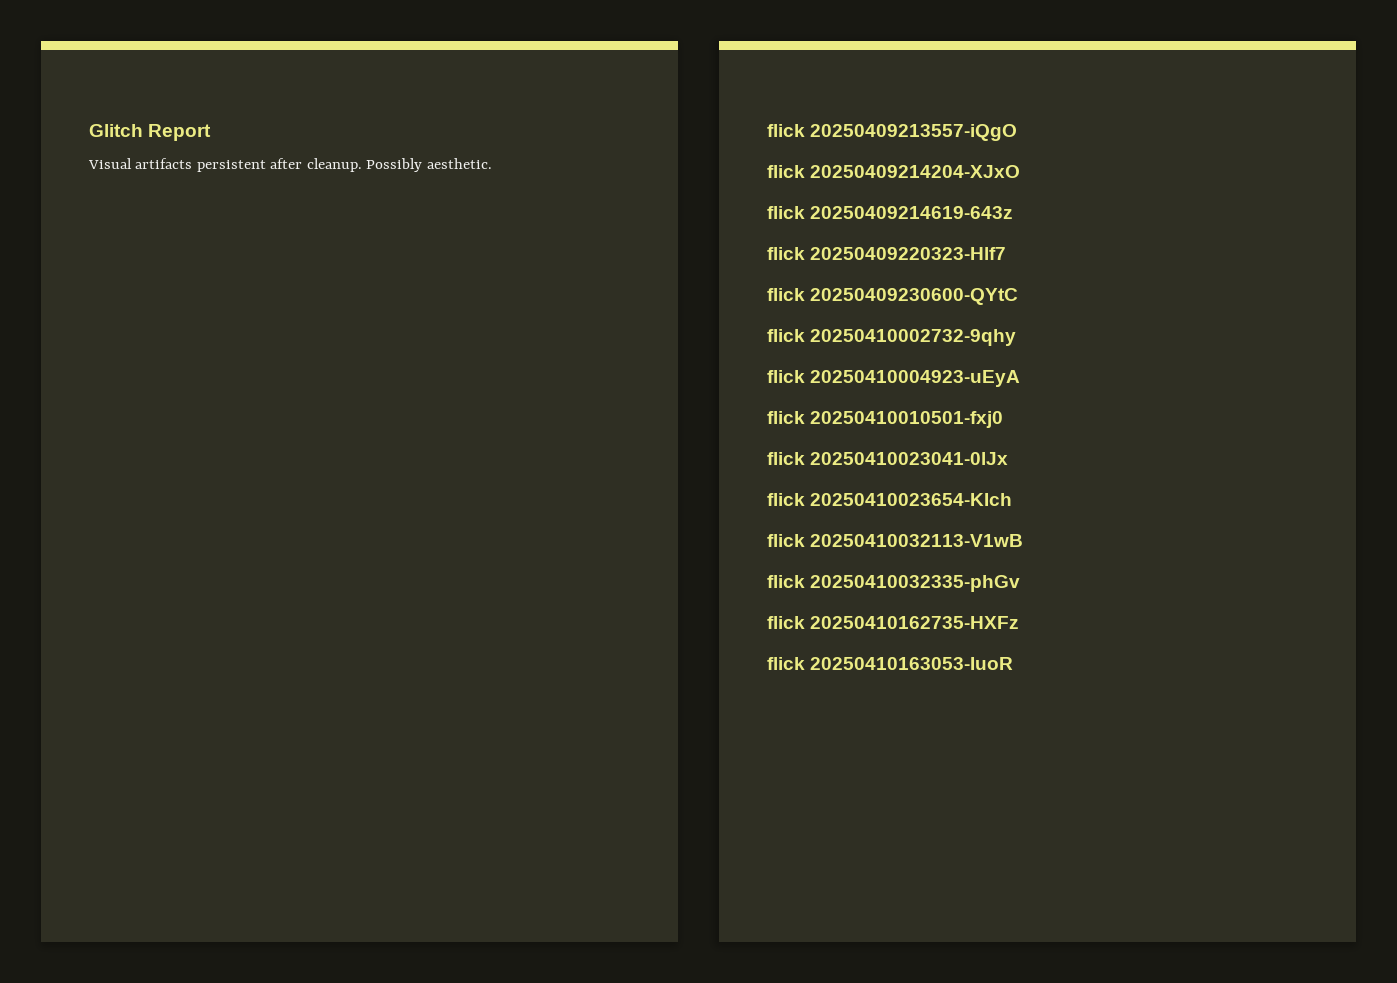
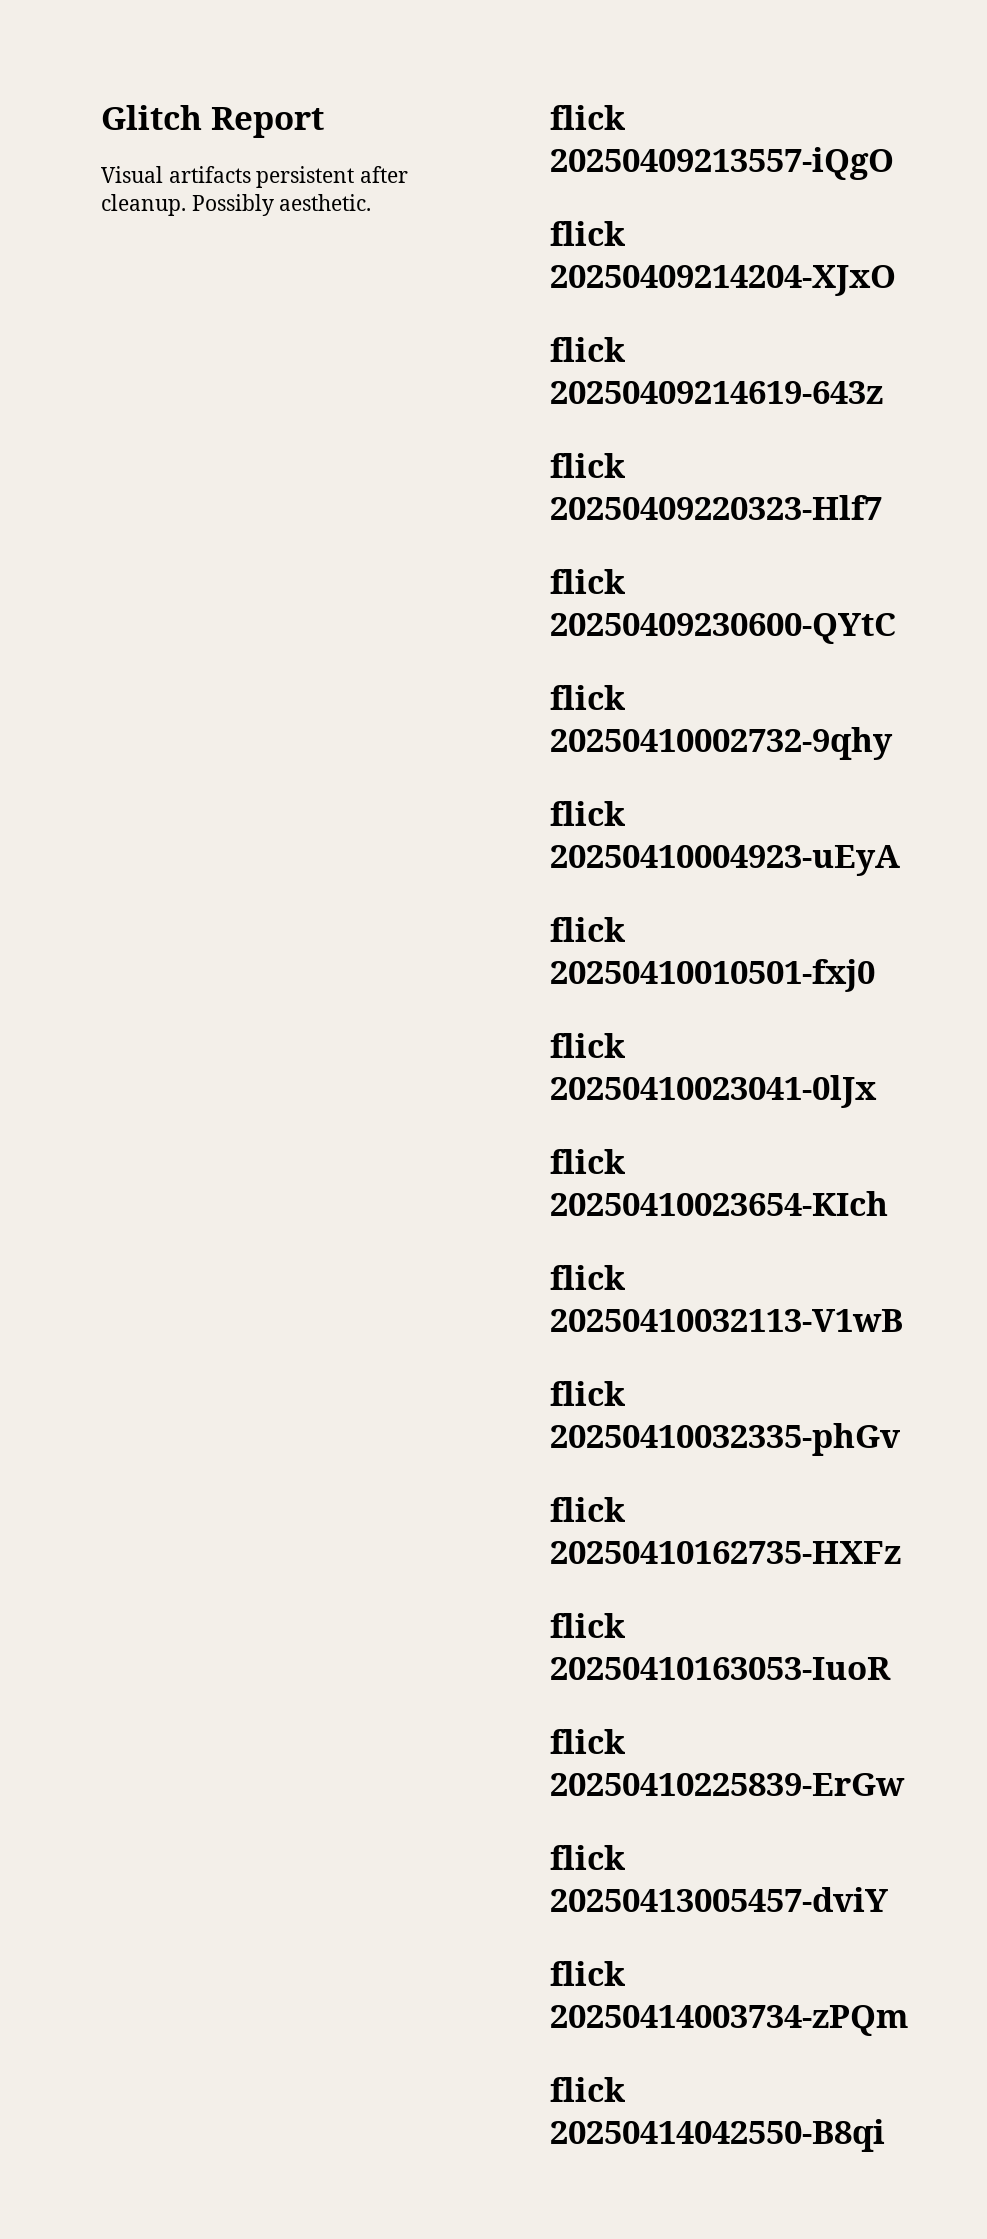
(1014, 663) none -> [550,1729,625,1754] [550,1773,905,1796] [550,1845,625,1870] [550,1887,888,1912] [550,1961,625,1986] [550,2005,909,2036] [550,2077,625,2102] [550,2119,885,2152] // flick 20250410225839-ErGw // flick 20250413005457-dviY // flick 20250414003734-zPQm // flick 20250414042550-B8qi

